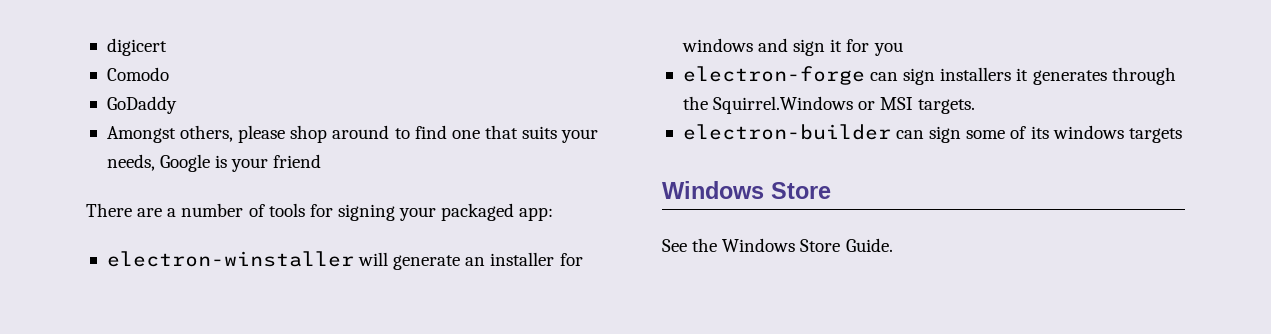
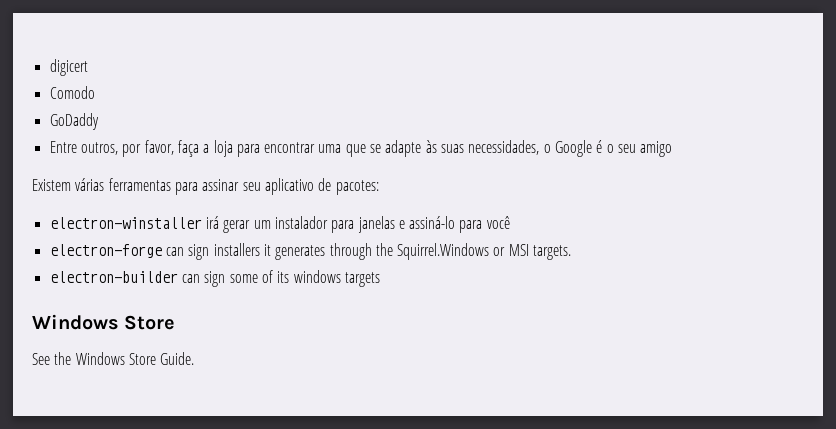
[106,125,599,143] [106,154,322,172] [86,203,554,221] [106,251,583,270] [681,38,903,56] Amongst others, please shop around to find one that suits your needs, Google is your friend // There are a number of tools for signing your packaged app: // electron-winstaller will generate an installer for windows and sign it for you -> [49,140,673,157] [32,178,379,195] [49,216,510,233] Entre outros, por favor, faça a loja para encontrar uma que se adapte às suas necessidades, o Google é o seu amigo // Existem várias ferramentas para assinar seu aplicativo de pacotes: // electron-winstaller irá gerar um instalador para janelas e assiná-lo para você

